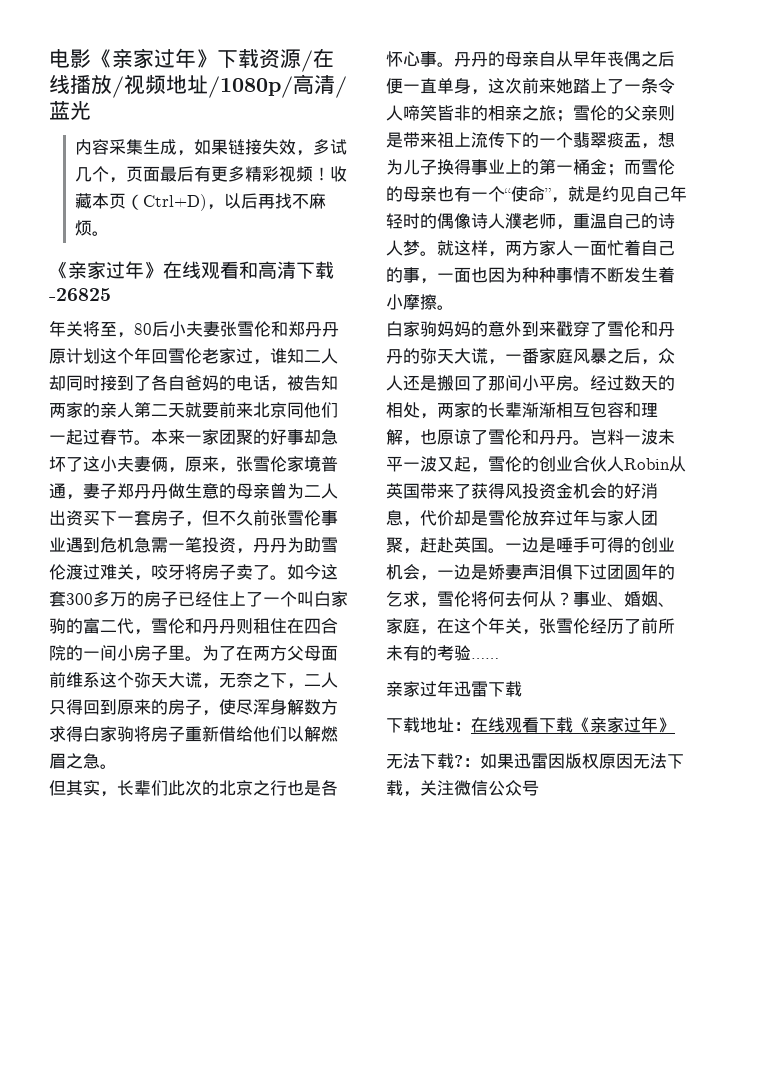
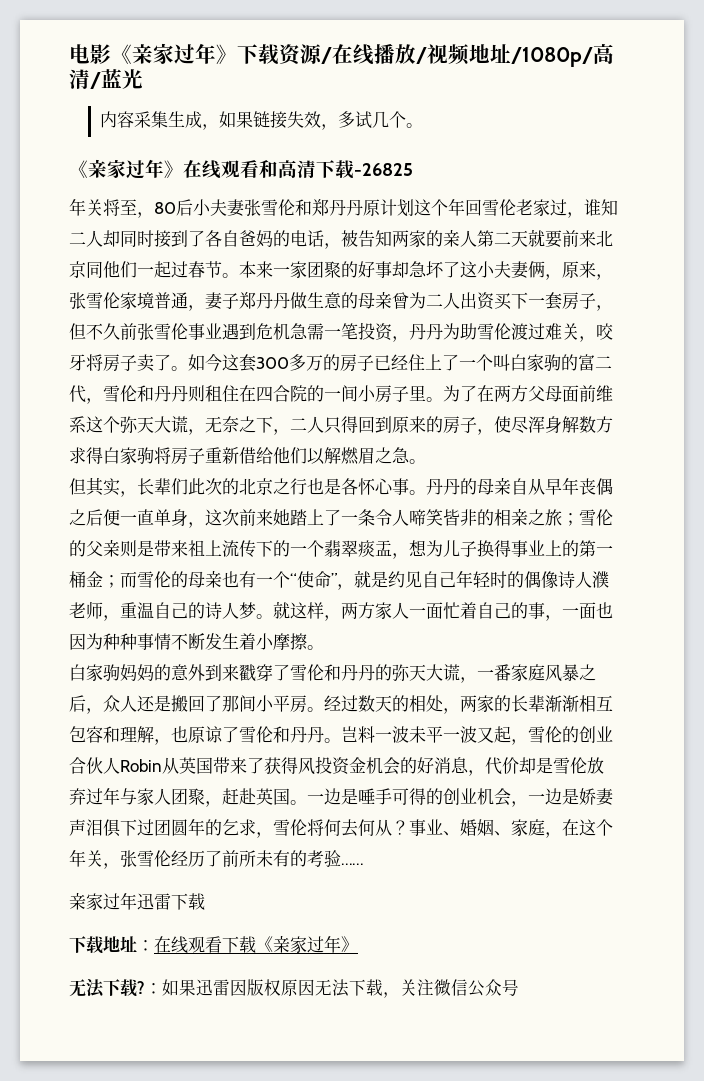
[108,166,347,183] [74,193,326,211] [74,220,92,236] ，页面最后有更多精彩视频！收藏本页（Ctrl+D)，以后再找不麻烦 -> (407, 119) none

